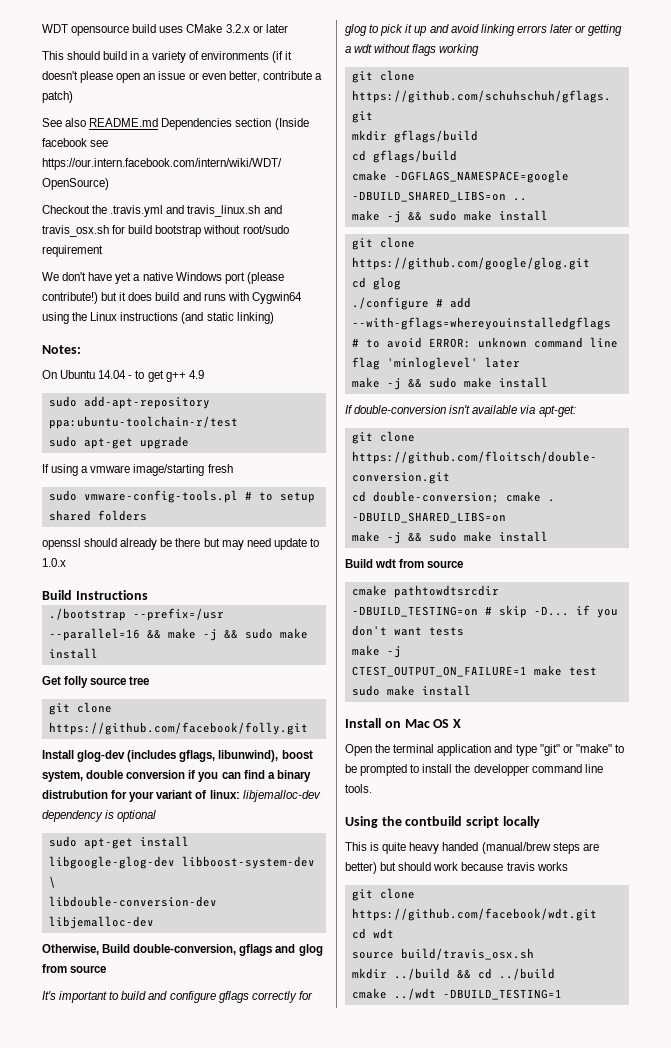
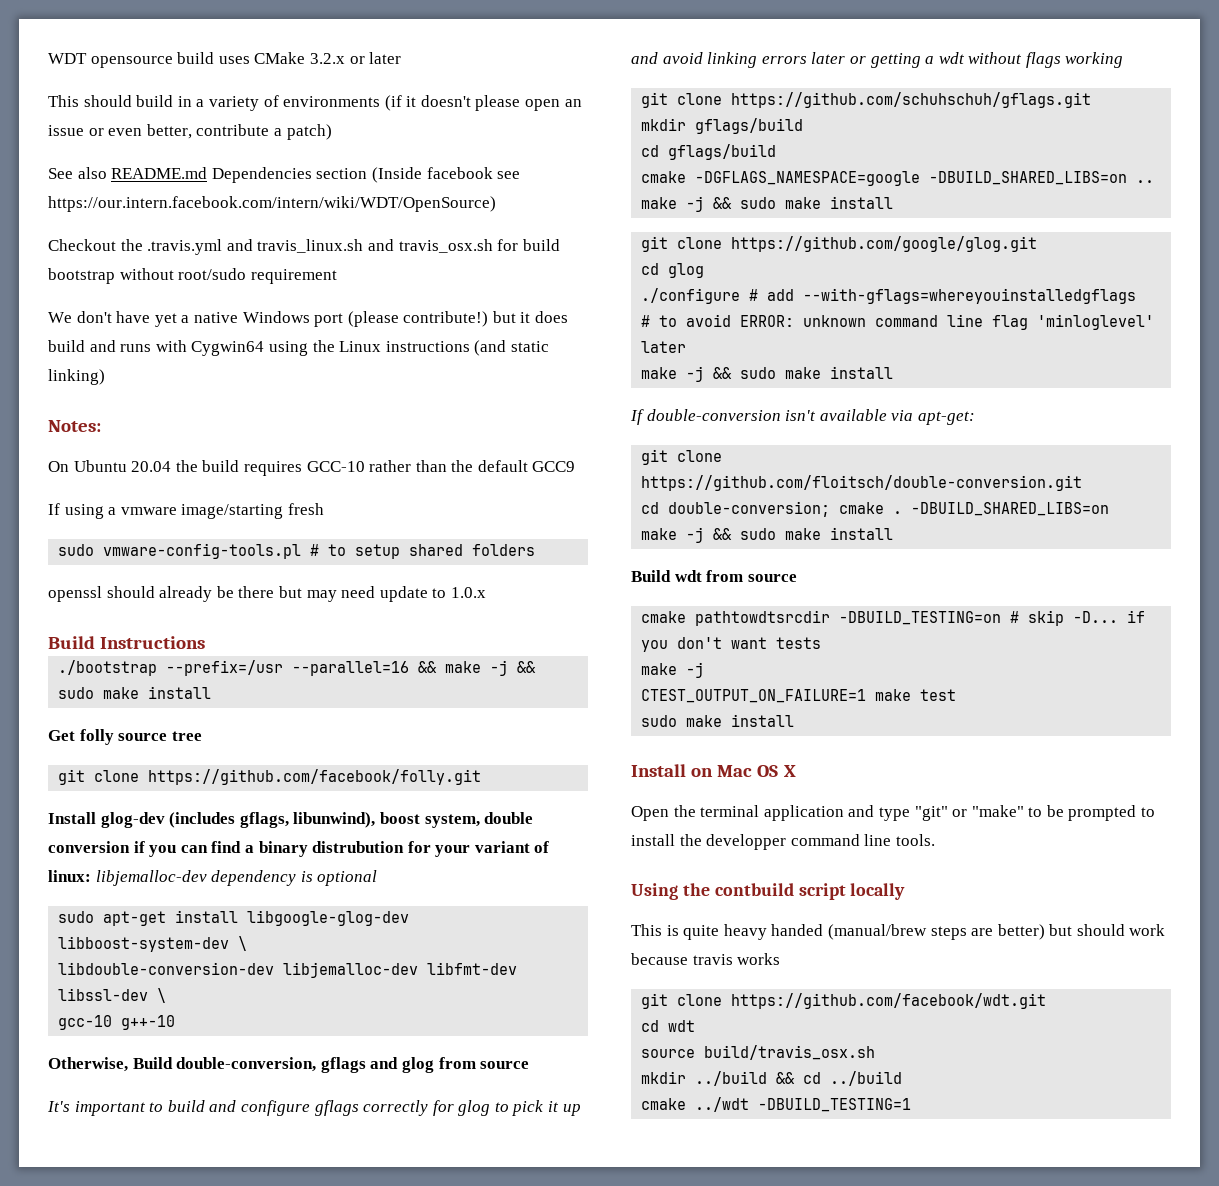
[98,370,204,382] [48,396,210,409] [48,416,238,429] [48,436,189,449] 14.04 - to get g++ 4.9 // sudo add-apt-repository ppa:ubuntu-toolchain-r/test // sudo apt-get upgrade -> [131,460,576,476] 20.04 the build requires GCC-10 rather than the default GCC9
(154, 922) none -> [427,962,518,975] [58,988,167,1003] [58,1015,176,1030] libfmt-dev libssl-dev \ // gcc-10 g++-10

